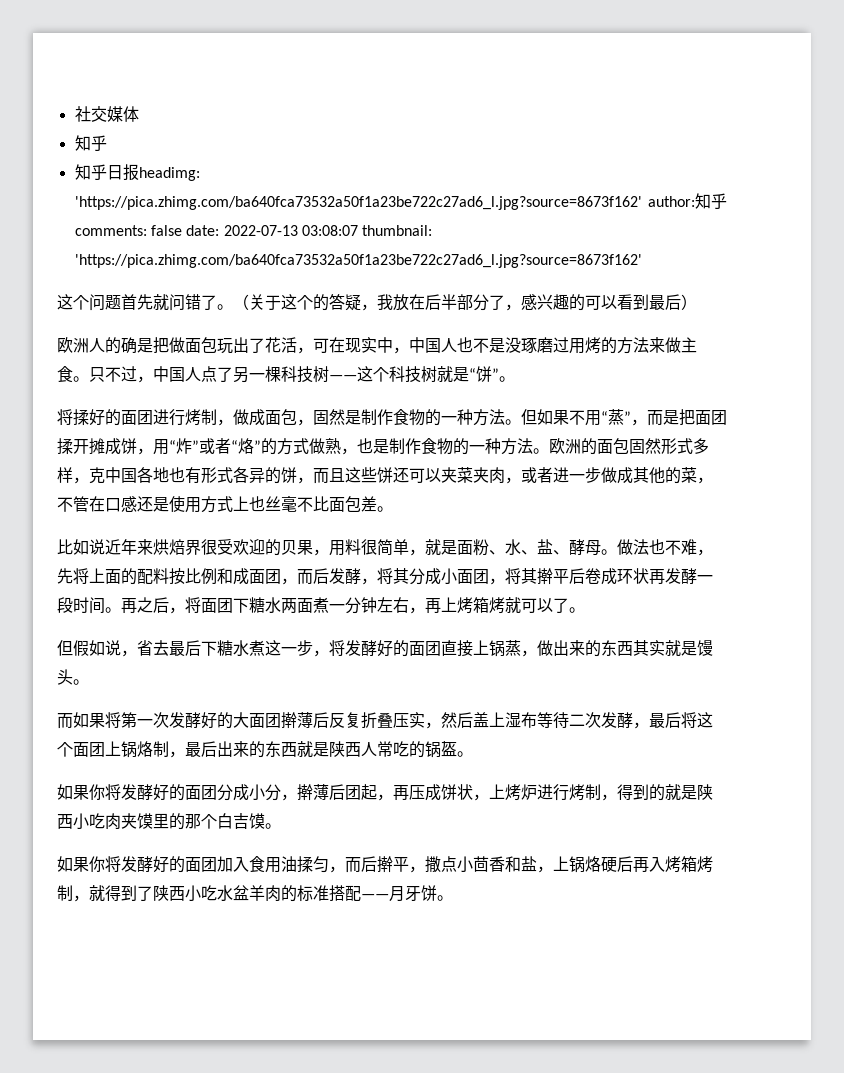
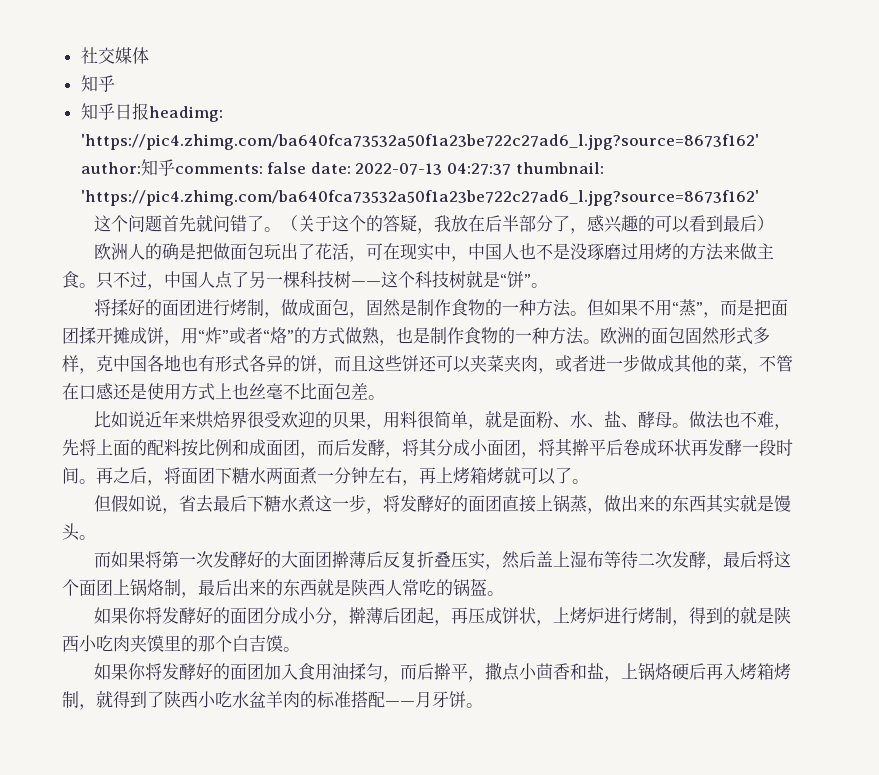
[74,196,642,210] 'https://pica.zhimg.com/ba640fca73532a50f1a23be722c27ad6_l.jpg?source=8673f162' -> [80,134,759,150] 'https://pic4.zhimg.com/ba640fca73532a50f1a23be722c27ad6_l.jpg?source=8673f162'
[301,225,433,236] [74,254,642,268] 03:08:07 thumbnail: 'https://pica.zhimg.com/ba640fca73532a50f1a23be722c27ad6_l.jpg?source=8673f162' -> [447,162,604,175] [80,190,759,206] 04:27:37 thumbnail: 'https://pic4.zhimg.com/ba640fca73532a50f1a23be722c27ad6_l.jpg?source=8673f162'

